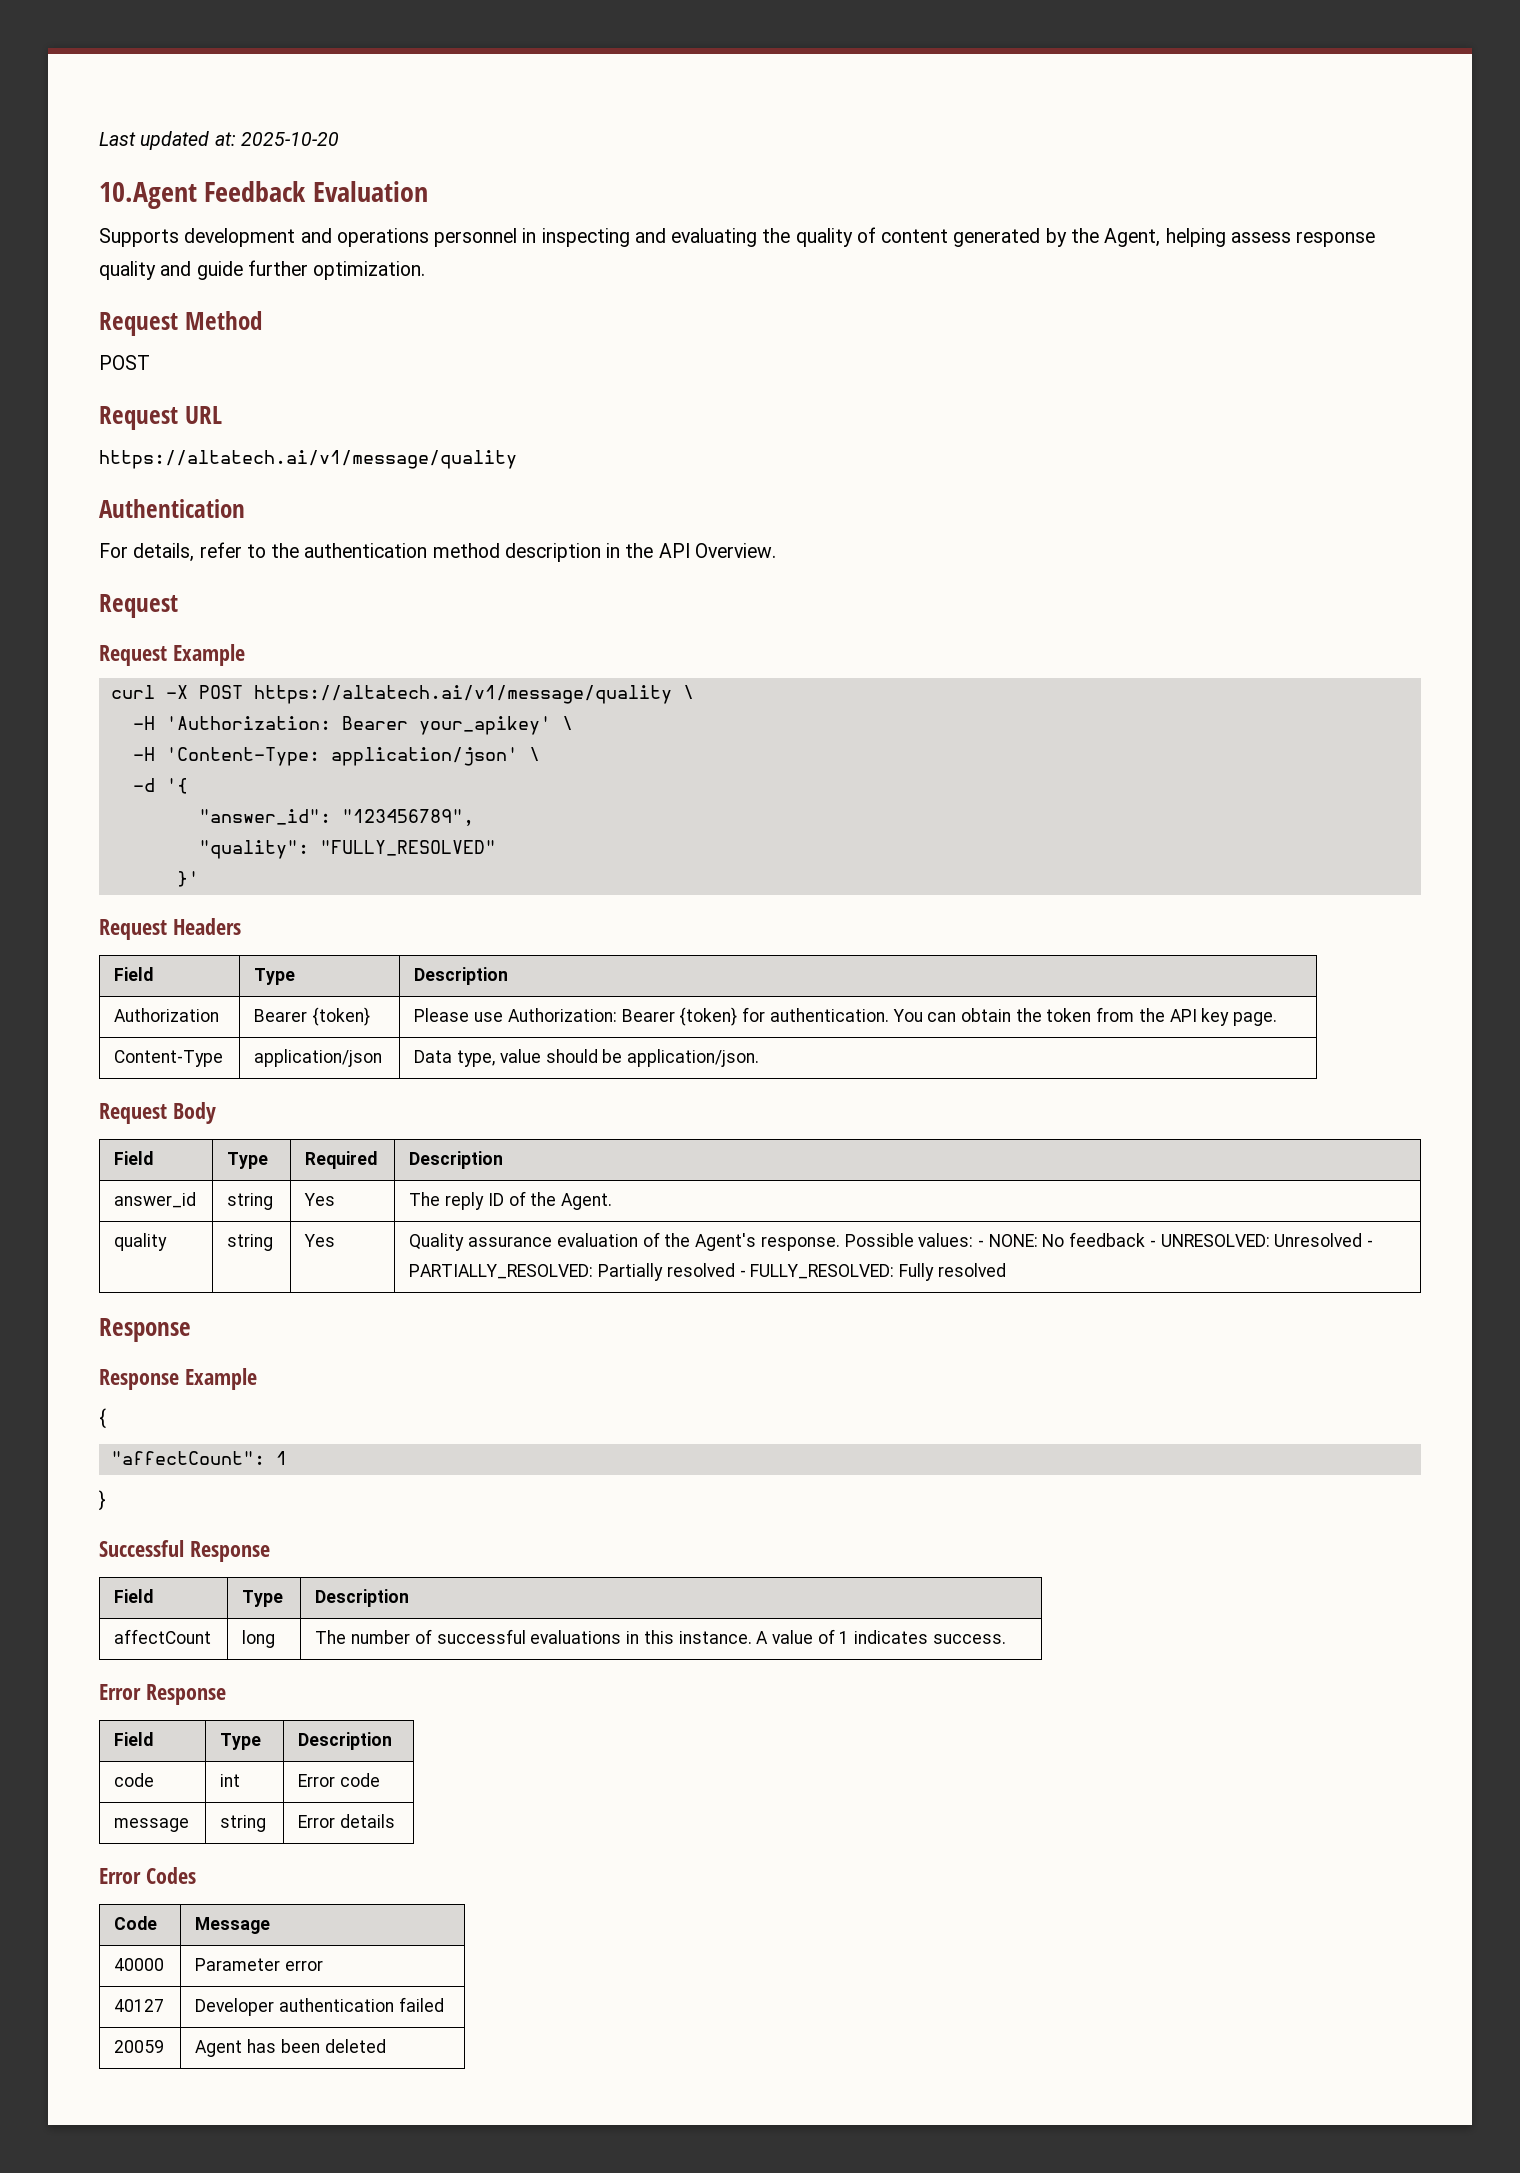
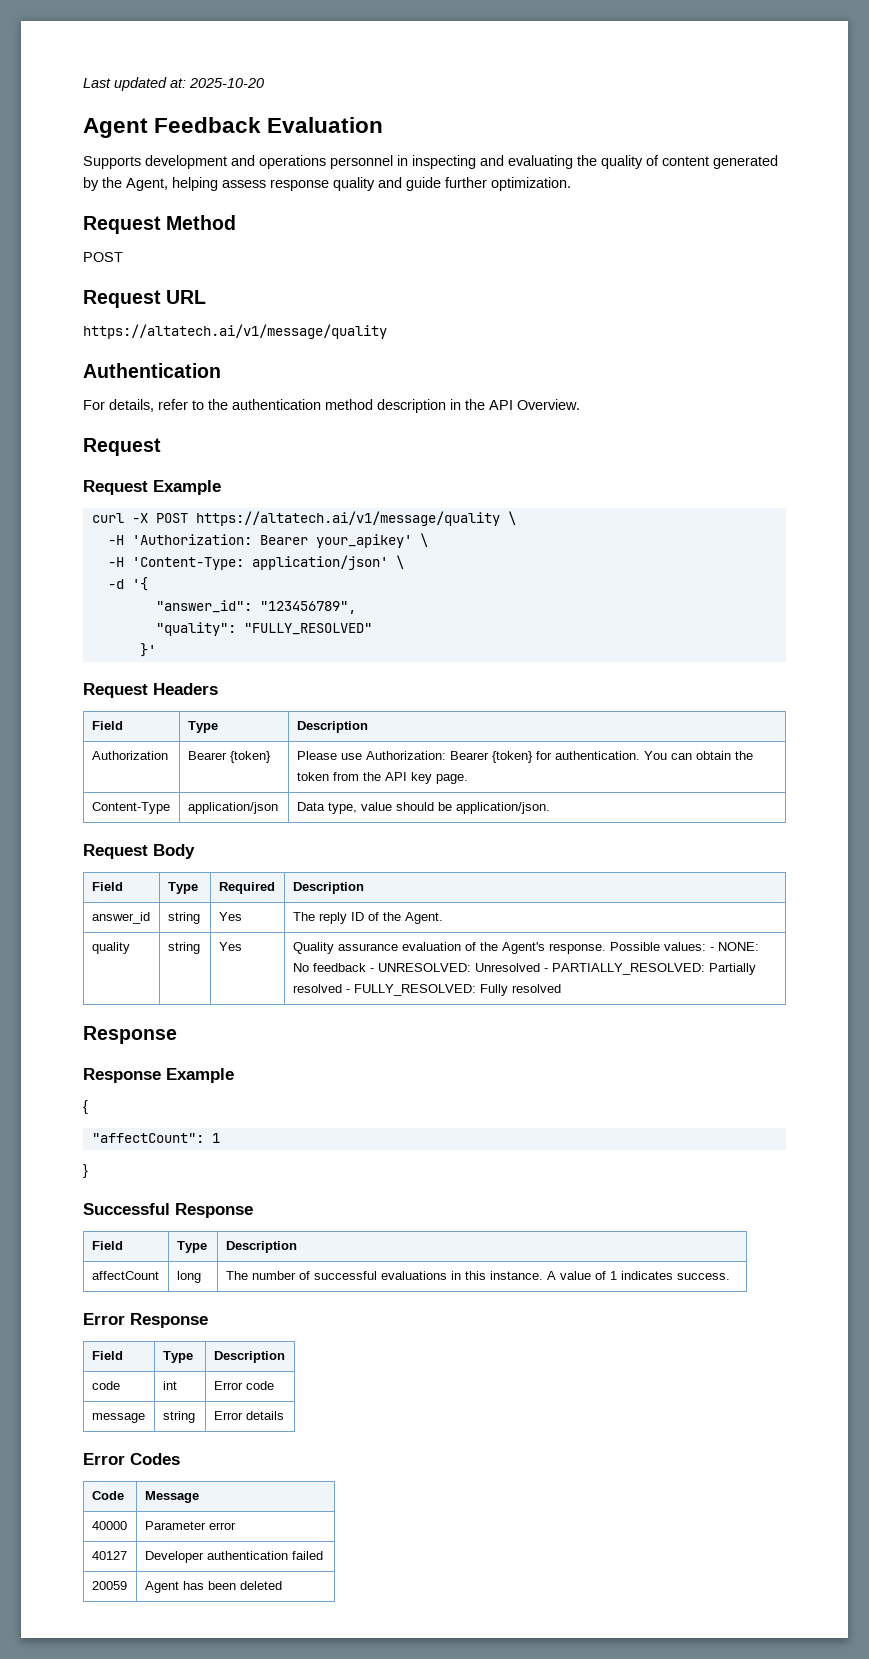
[99,182,197,209] 10.Agent -> [83,118,148,138] Agent

